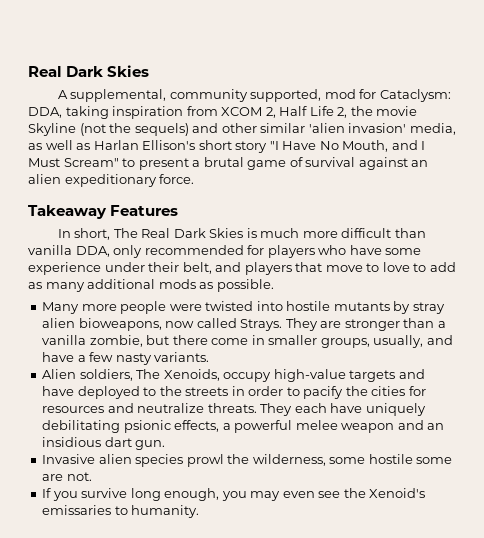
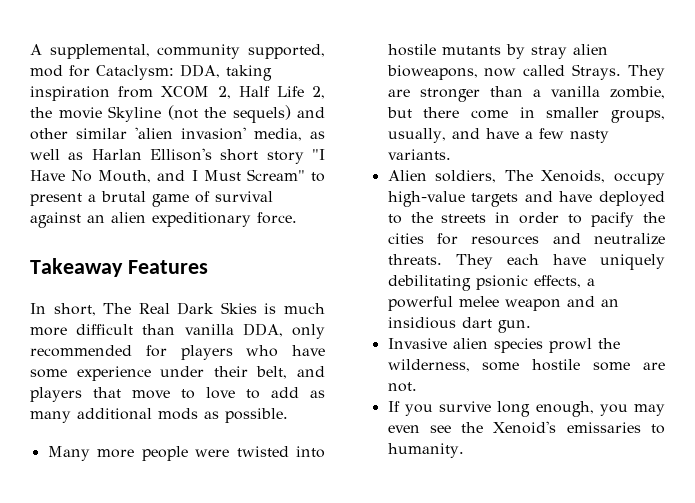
[28,65,150,77] Real Dark Skies // -> (30, 49) none

